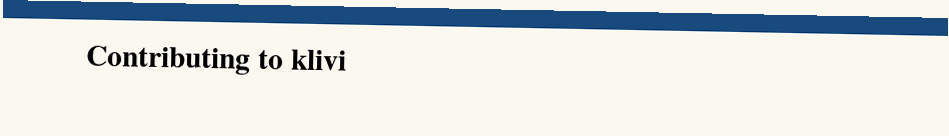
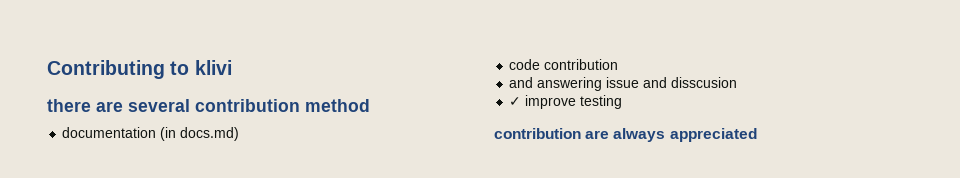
(347, 60) none -> [47,99,370,112] [62,127,240,141] [509,59,619,70] [509,77,738,91] [509,95,623,109] [494,128,757,142] // there are several contribution method // documentation (in docs.md) // code contribution // and answering issue and disscusion // ✓ improve testing // contribution are always appreciated

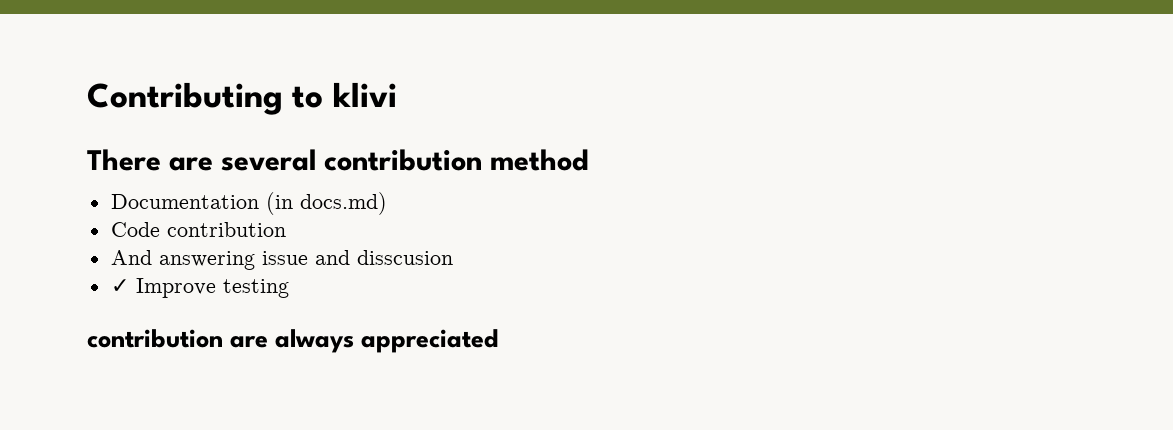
[47,99,91,112] there -> [87,149,161,171] There
[62,127,157,138] documentation -> [110,194,259,209] Documentation
[509,59,541,70] code -> [110,222,160,237] Code
[509,77,534,88] and -> [110,250,152,265] And
[525,95,577,109] improve -> [135,278,216,298] Improve

